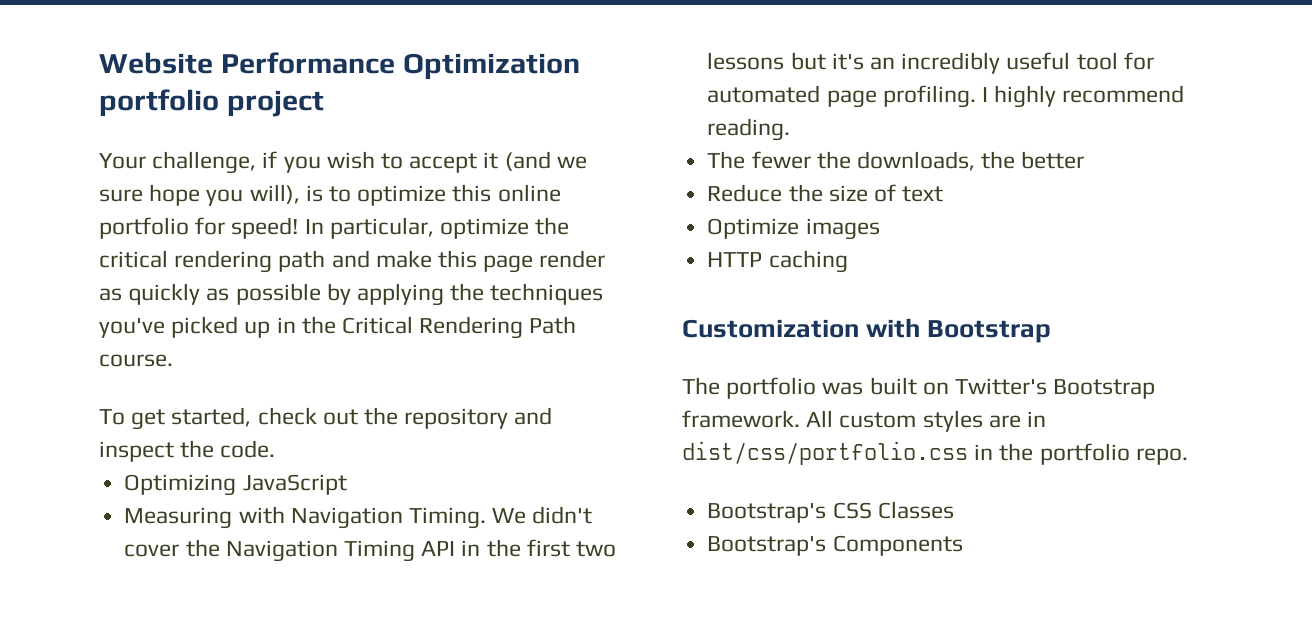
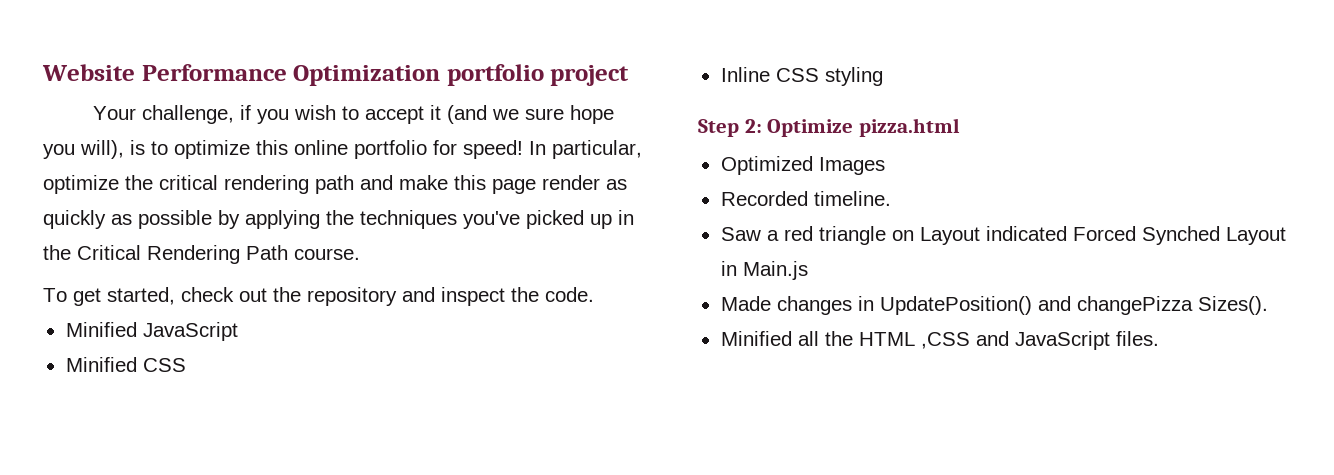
[124,474,237,496] Optimizing -> [65,322,137,337] Minified
[124,506,593,529] [124,539,616,562] [707,52,1154,74] [707,85,1185,108] [707,118,791,141] [707,151,1085,171] [707,184,944,202] [707,218,880,240] [707,250,848,273] [682,318,1052,343] [682,377,1156,399] [682,410,1047,432] [682,441,1188,465] [707,501,954,523] [707,535,963,556] Measuring with Navigation Timing. We didn't cover the Navigation Timing API in the first two lessons but it's an incredibly useful tool for automated page profiling. I highly recommend reading. // The fewer the downloads, the better // Reduce the size of text // Optimize images // HTTP caching // Customization with Bootstrap // The portfolio was built on Twitter's Bootstrap framework. All custom styles are in dist/css/portfolio.css in the portfolio repo. // Bootstrap's CSS Classes // Bootstrap's Components -> [65,357,186,372] [720,67,883,86] [698,118,961,137] [720,156,885,175] [720,191,891,206] [720,226,1286,245] [720,261,808,280] [720,296,1268,315] [720,331,1159,350] Minified CSS // Inline CSS styling // Step 2: Optimize pizza.html // Optimized Images // Recorded timeline. // Saw a red triangle on Layout indicated Forced Synched Layout in Main.js // Made changes in UpdatePosition() and changePizza Sizes(). // Minified all the HTML ,CSS and JavaScript files.

